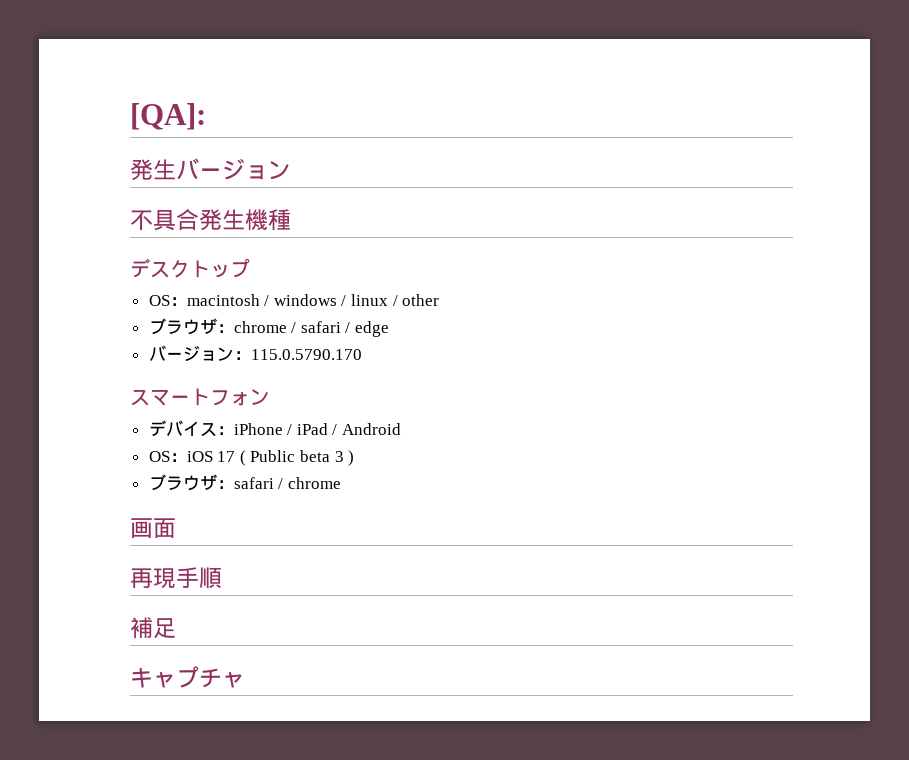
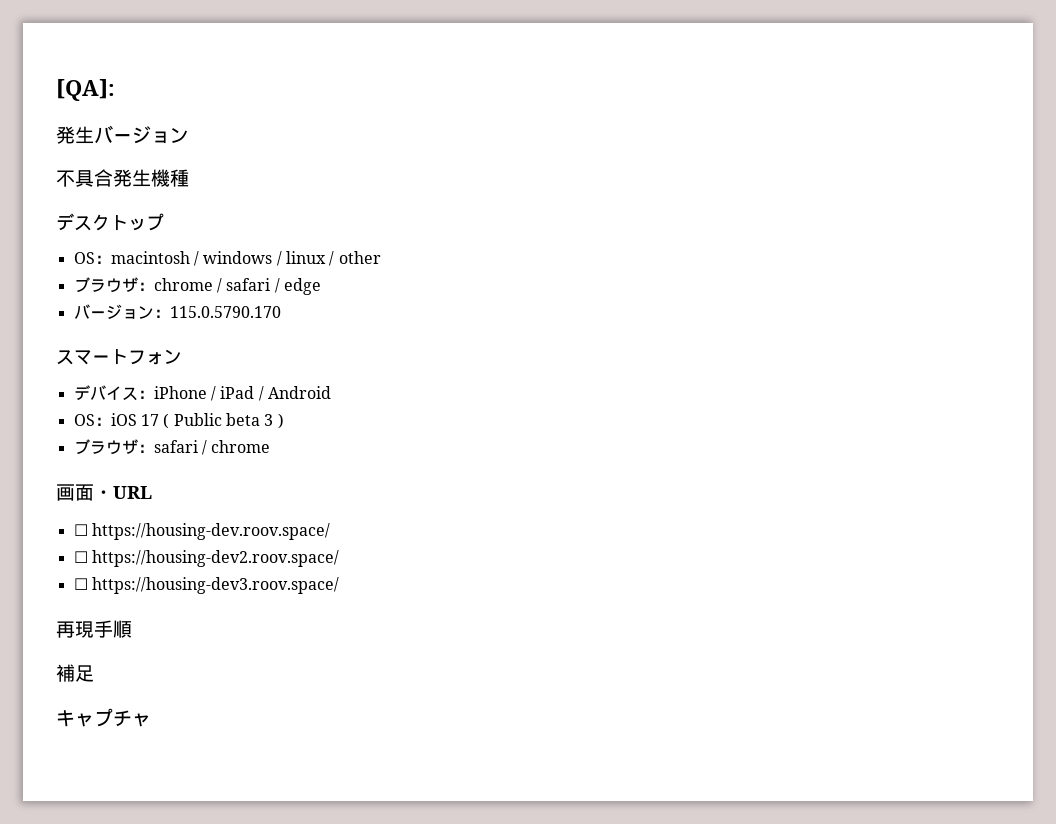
(176, 528) none -> [94,486,152,499] [73,523,330,540] [73,550,339,567] [73,577,339,594] ・URL // ☐ https://housing-dev.roov.space/ // ☐ https://housing-dev2.roov.space/ // ☐ https://housing-dev3.roov.space/

